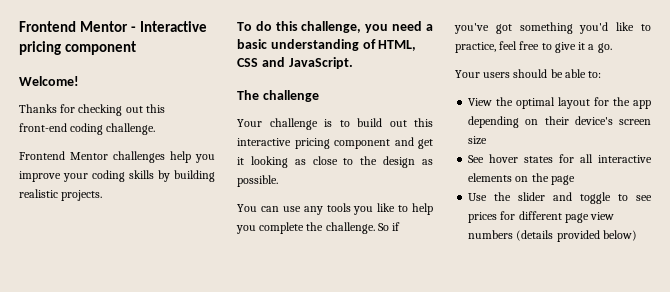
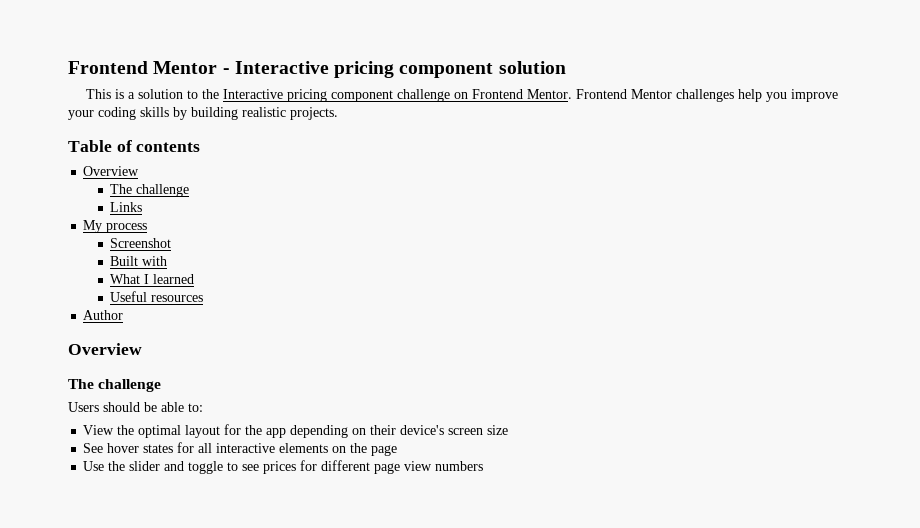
[19,76,79,86] [19,104,165,116] [19,123,156,135] // Welcome! // Thanks for checking out this front-end coding challenge. // -> [498,61,566,74] [86,89,573,102] solution // This is a solution to the Interactive pricing component challenge on Frontend Mentor.
[237,21,433,33] [237,39,417,51] [237,57,353,69] [237,90,319,102] [237,118,433,130] [237,137,433,149] [237,156,433,168] [237,175,278,187] [237,203,433,215] [236,222,401,234] [454,22,651,34] [455,41,612,53] [455,70,511,78] To do this challenge, you need a basic understanding of HTML, CSS and JavaScript. // The challenge // Your challenge is to build out this interactive pricing component and get it looking as close to the design as possible. // You can use any tools you like to help you complete the challenge. So if you've got something you'd like to practice, feel free to give it a go. // Your users -> [68,140,201,152] [83,166,140,176] [110,184,190,197] [110,202,143,212] [83,220,148,233] [110,238,172,248] [110,256,168,266] [110,274,195,284] [110,291,204,302] [83,310,124,320] [68,343,142,355] [68,379,162,392] [68,402,99,412] Table of contents // Overview // The challenge // Links // My process // Screenshot // Built with // What I learned // Useful resources // Author // Overview // The challenge // Users
[516,230,637,242] (details provided below) -> (484, 466) none

